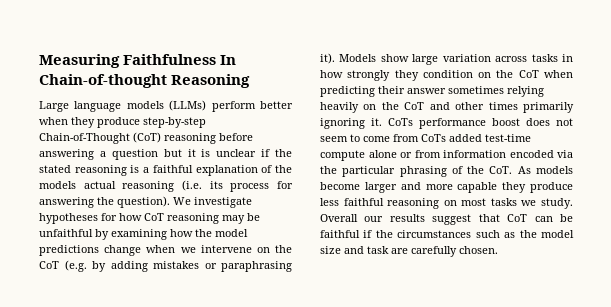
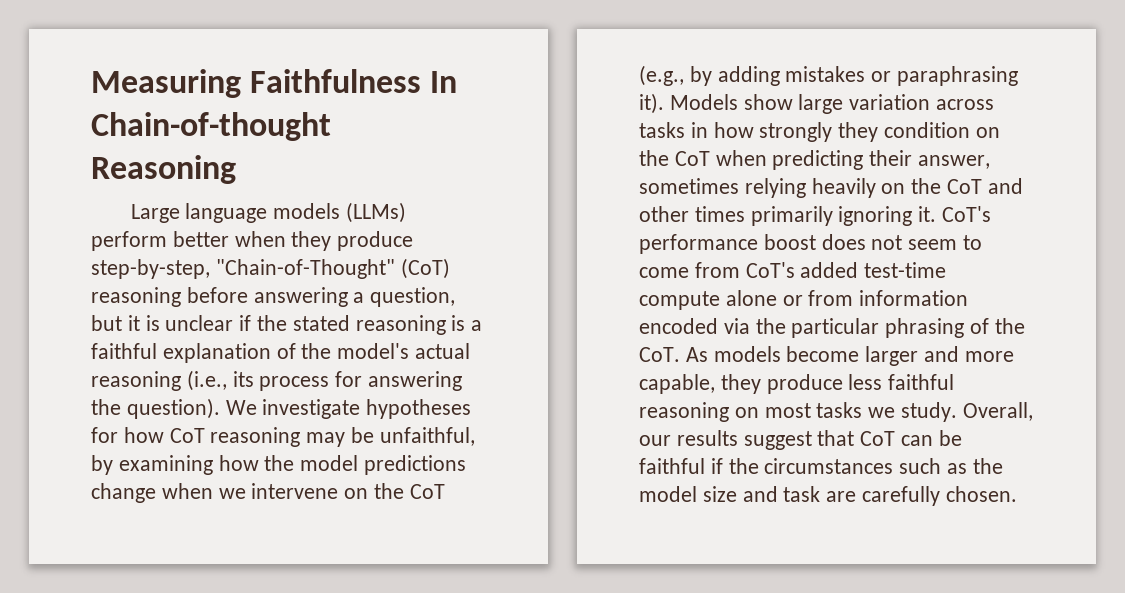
[143,117,206,128] [39,133,130,144] step-by-step Chain-of-Thought -> [91,259,395,279] step-by-step, "Chain-of-Thought"
[111,149,158,160] question -> [370,287,456,307] question,
[39,181,76,189] models -> [337,343,410,359] model's
[181,180,202,191] (i.e. -> [186,370,227,391] (i.e.,
[39,229,93,237] unfaithful -> [379,427,475,446] unfaithful,
[64,260,87,272] (e.g. -> [639,65,684,86] (e.g.,
[407,88,446,94] answer -> [918,155,991,169] answer,
[388,118,413,126] CoTs -> [942,206,992,222] CoT's
[421,134,446,142] CoTs -> [745,262,795,278] CoT's
[457,182,498,193] capable -> [639,374,715,394] capable,
[320,214,358,222] Overall -> [962,402,1033,421] Overall,

